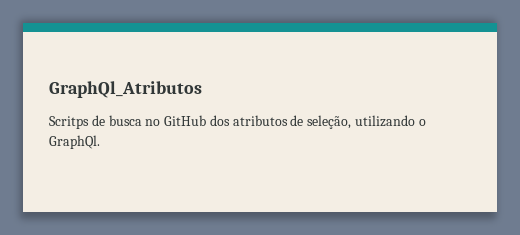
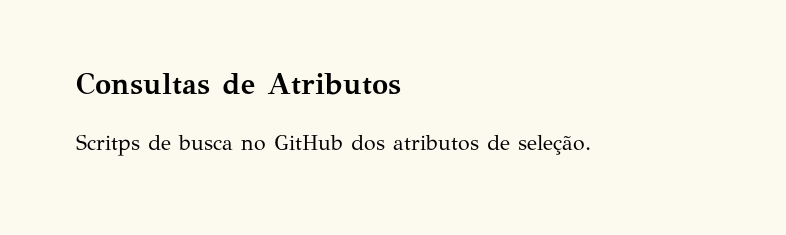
[49,81,202,98] GraphQl_Atributos -> [76,72,401,95] Consultas de Atributos
[307,115,426,129] [49,135,100,149] seleção, utilizando o GraphQl. -> [518,135,591,155] seleção.

